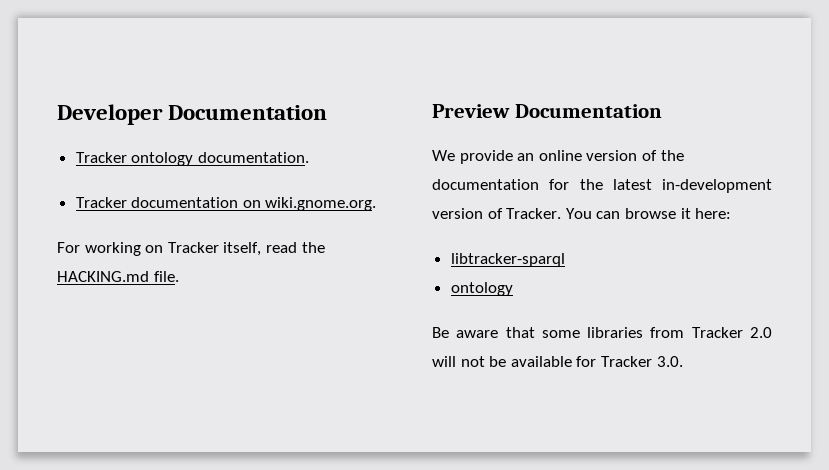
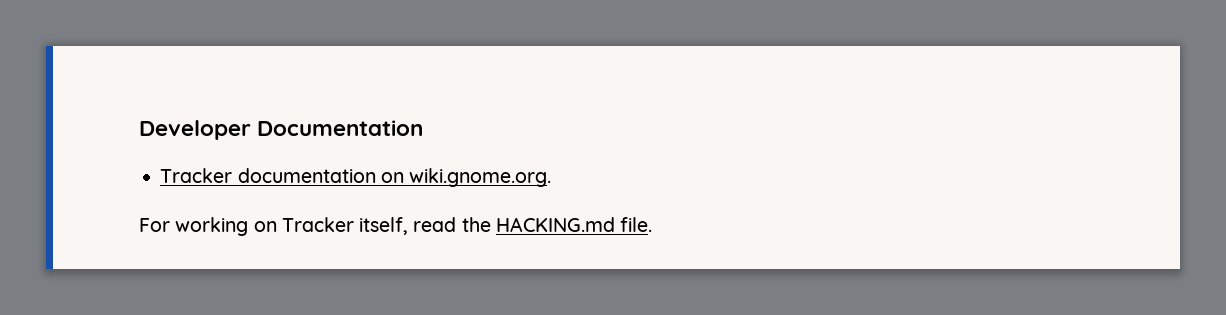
[75,152,309,166] // Tracker ontology documentation. -> (424, 128) none
[432,104,662,118] [432,150,684,164] [432,179,772,193] [432,208,732,219] [450,253,565,267] [450,282,513,296] [432,327,772,338] [432,356,683,367] // Preview Documentation // We provide an online version of the documentation for the latest in-development version of Tracker. You can browse it here: // libtracker-sparql // ontology // Be aware that some libraries from Tracker 2.0 will not be available for Tracker 3.0. -> (653, 224) none

